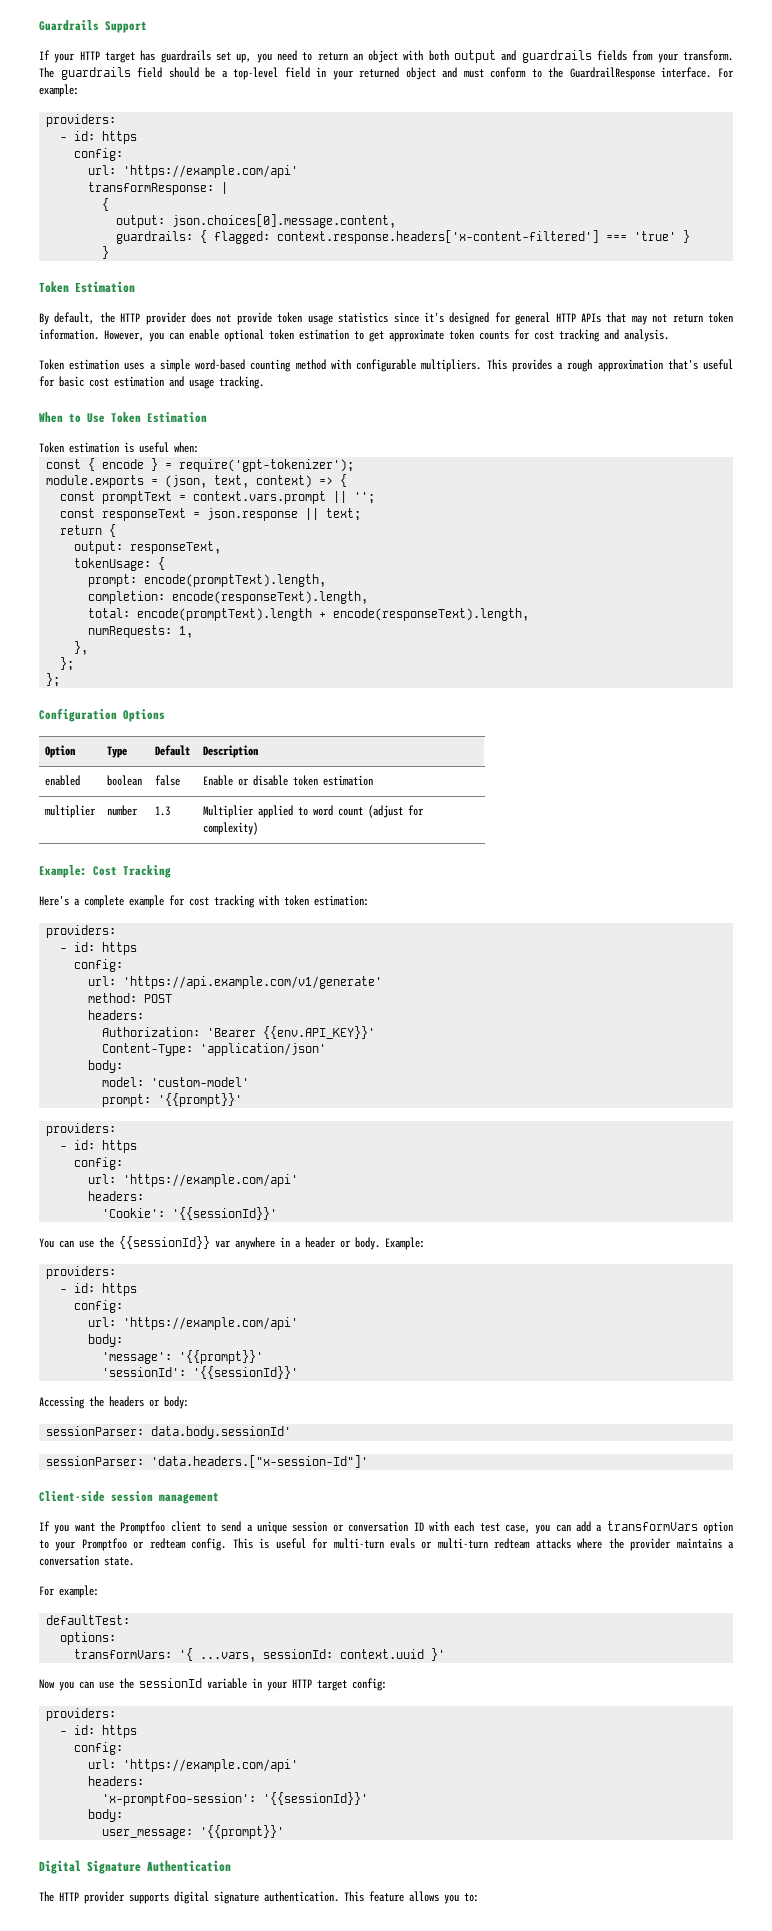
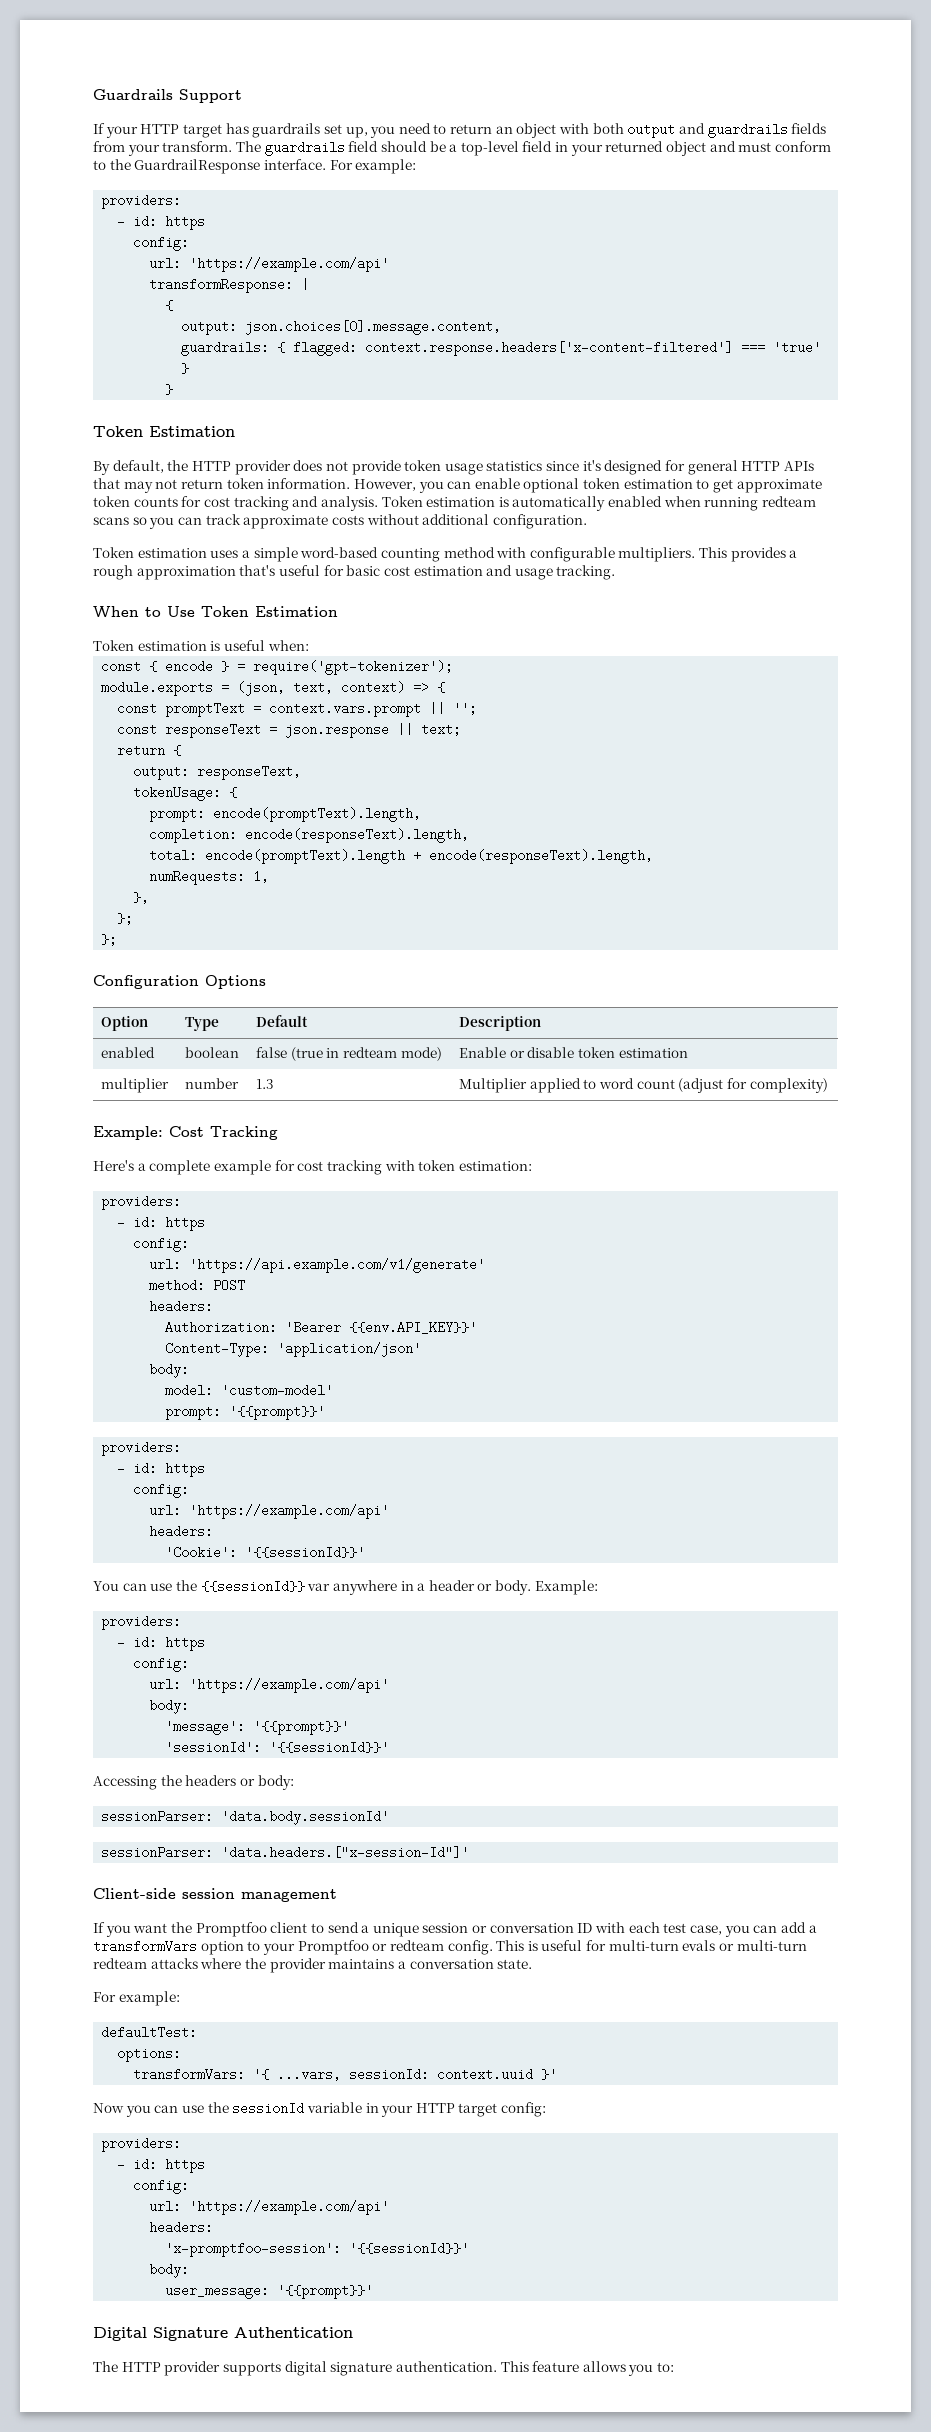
(669, 335) none -> [381,496,817,511] [93,514,587,529] Token estimation is automatically enabled when running redteam scans so you can track approximate costs without additional configuration.
(180, 780) none -> [290,1047,442,1061] (true in redteam mode)
[151,1426,292,1439] data.body.sessionId' -> [221,1810,390,1825] 'data.body.sessionId'

